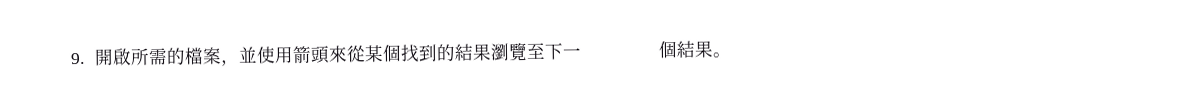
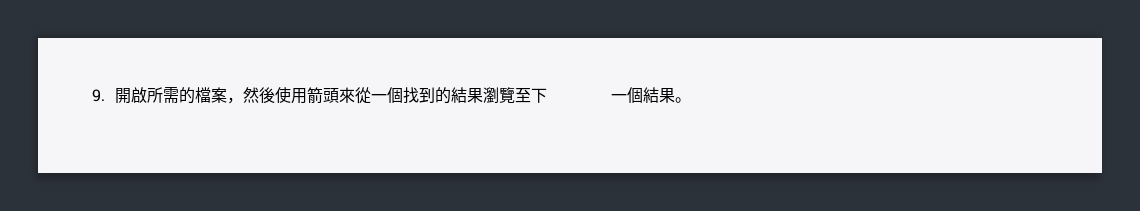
[238,46,259,63] 並 -> [243,87,276,103] 然後
[364,44,385,63] 某 -> [371,94,388,101] 一

